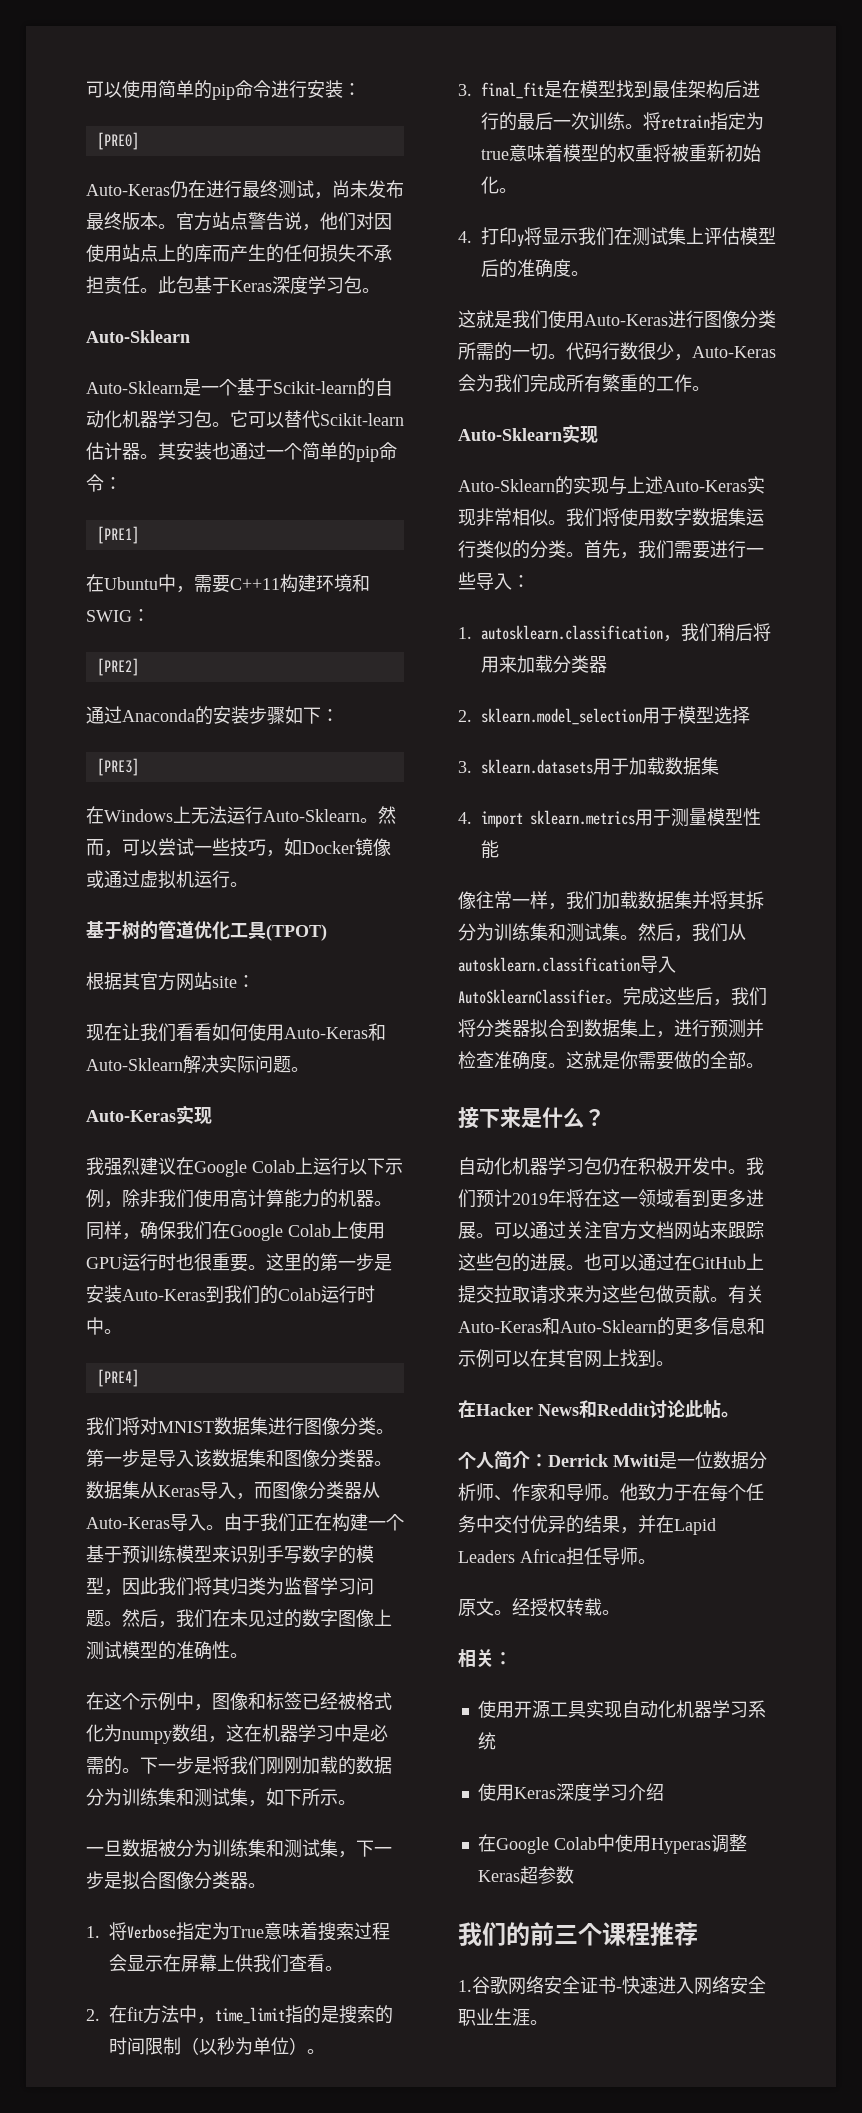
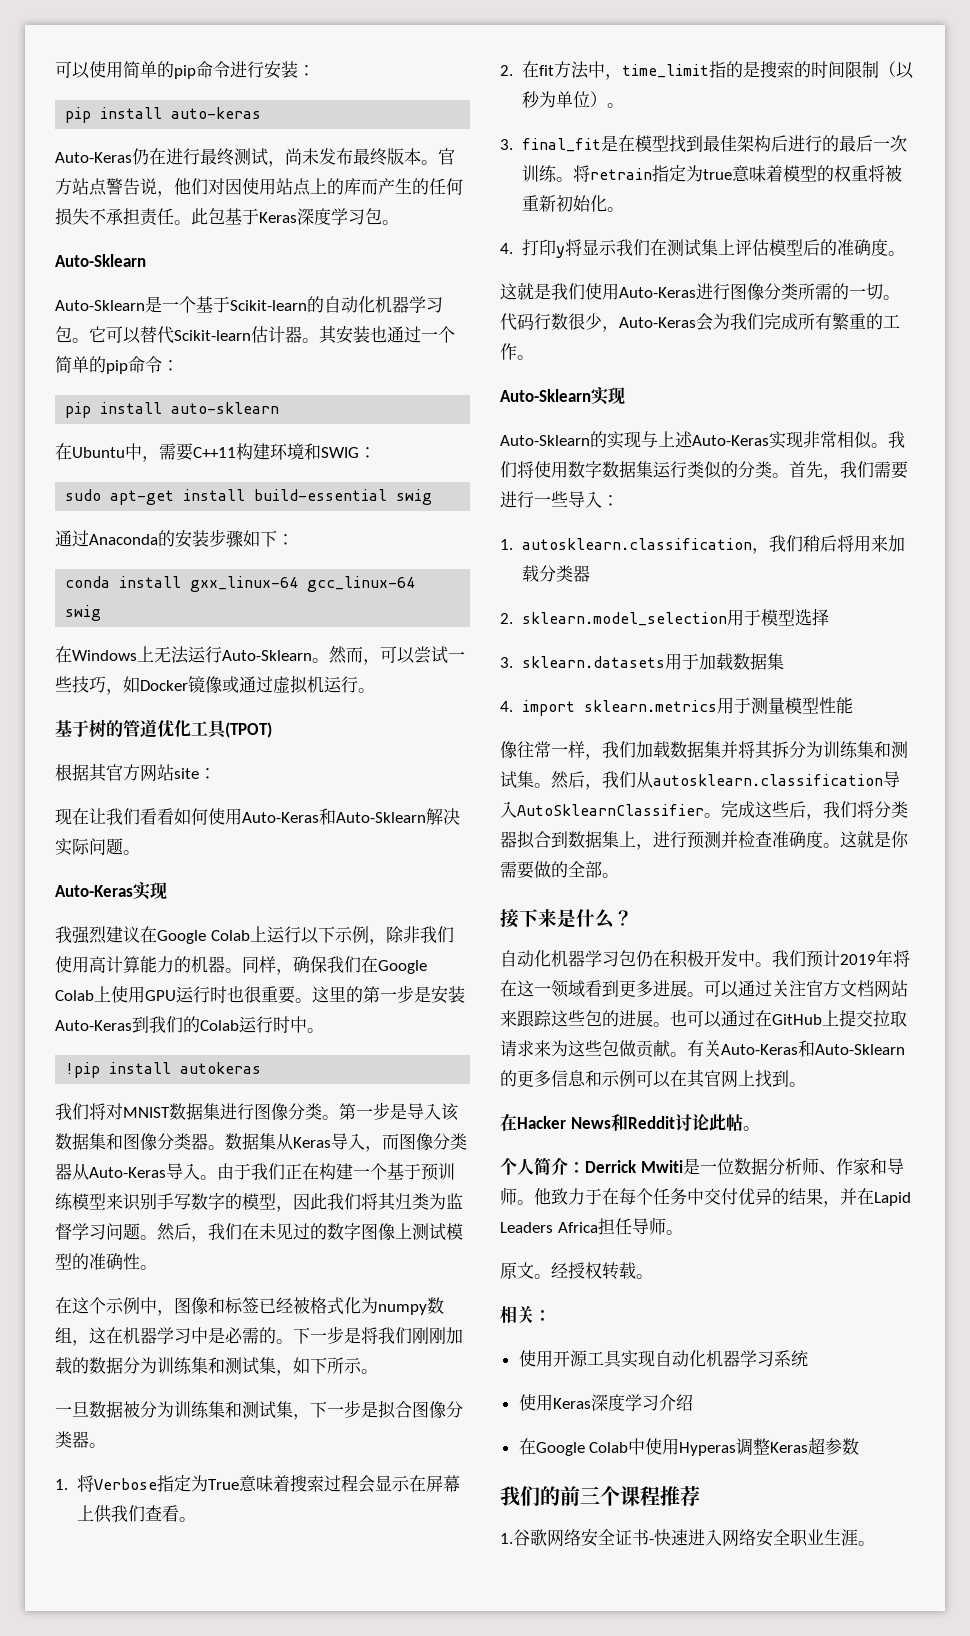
[96,132,139,150] [PRE0] -> [65,107,262,123] pip install auto-keras
[96,526,139,544] [PRE1] -> [65,402,280,418] pip install auto-sklearn
[96,658,139,676] [PRE2] -> [65,489,433,505] sudo apt-get install build-essential swig
[96,758,139,776] [PRE3] -> [65,576,416,592] [65,605,102,621] conda install gxx_linux-64 gcc_linux-64 swig
[96,1369,139,1387] [PRE4] -> [65,1062,262,1078] !pip install autokeras

